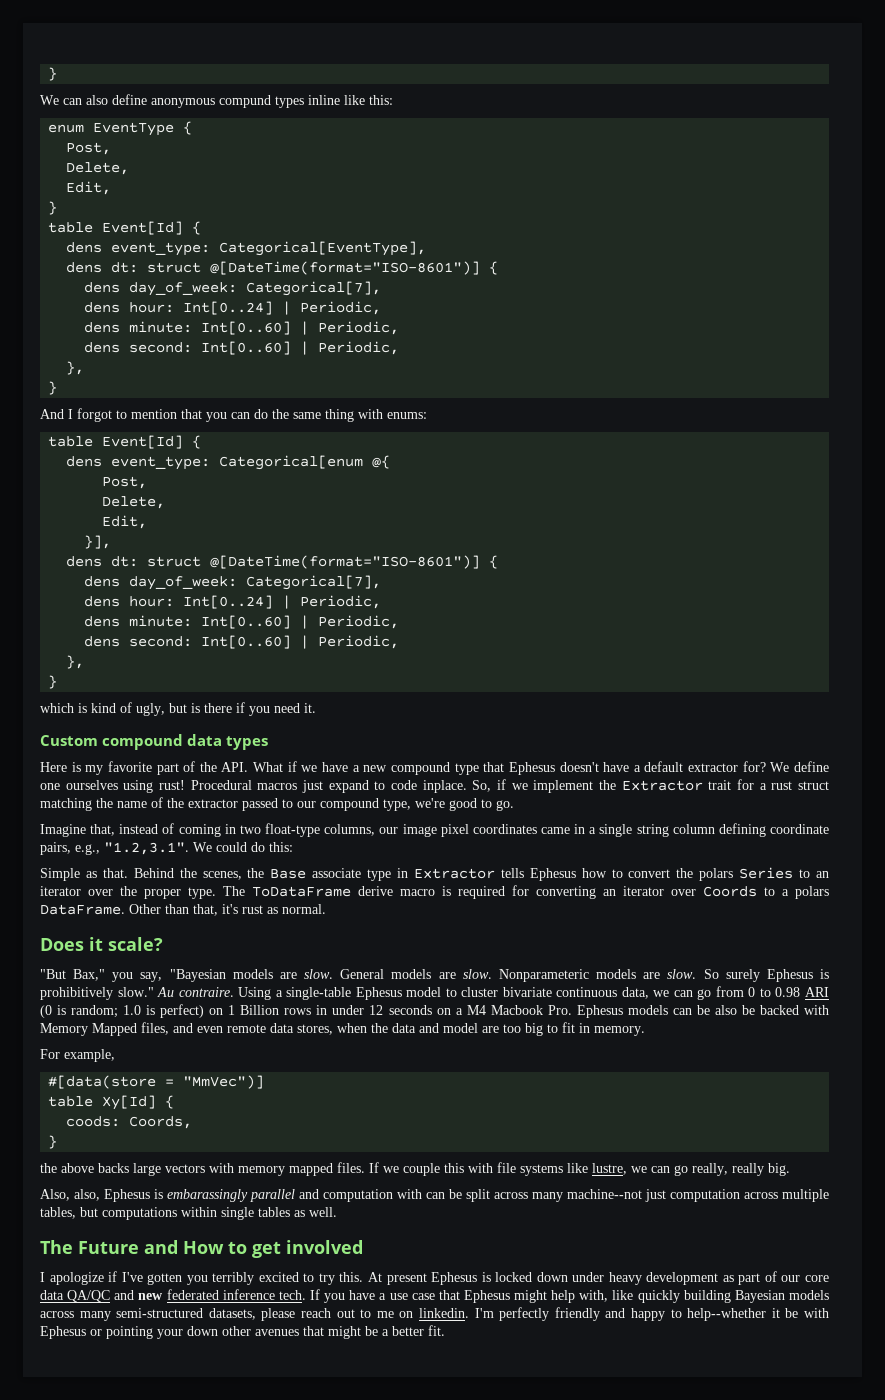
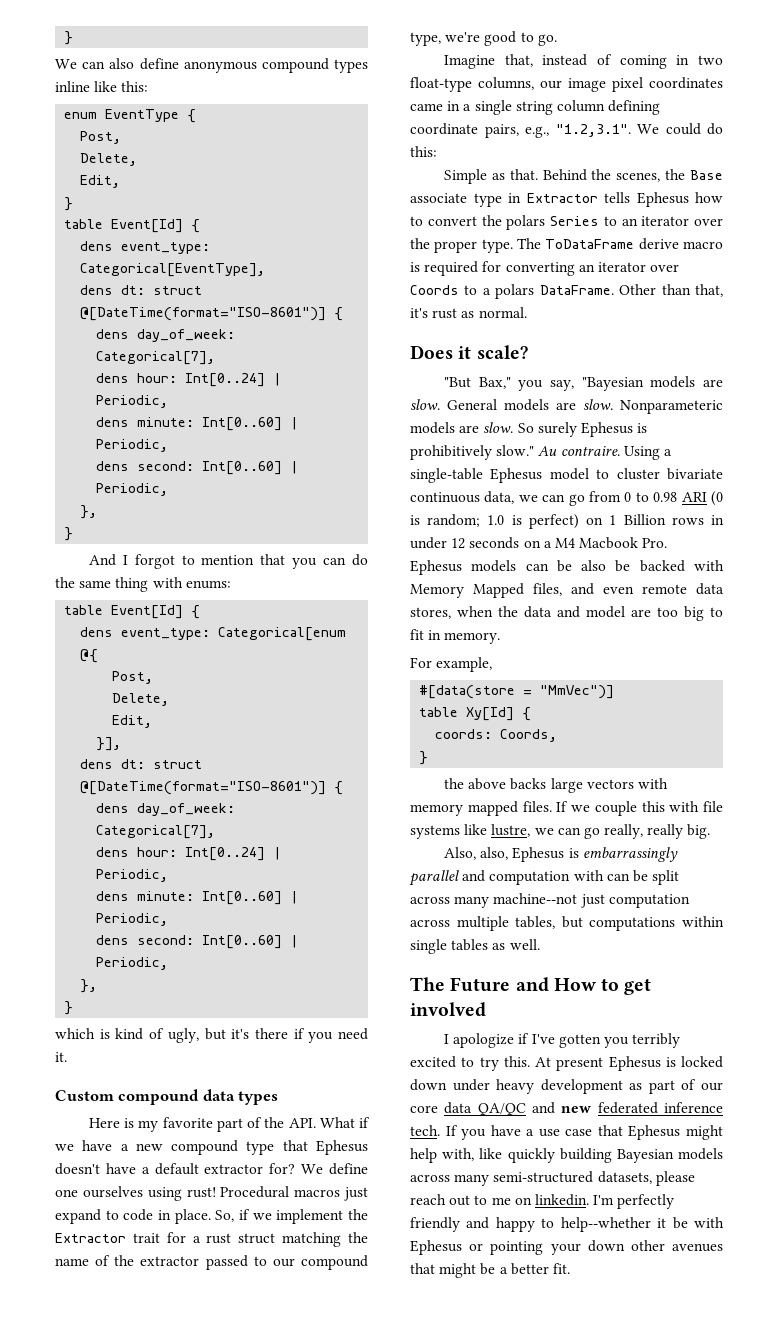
[219,95,271,108] compund -> [261,58,329,73] compound
[191,703,200,713] is -> [231,1029,250,1039] it's
[422,780,467,793] inplace. -> [158,1209,211,1224] in place.
[66,1116,121,1127] coods: -> [435,729,493,739] coords:
[167,1189,248,1202] embarassingly -> [582,847,678,862] embarrassingly

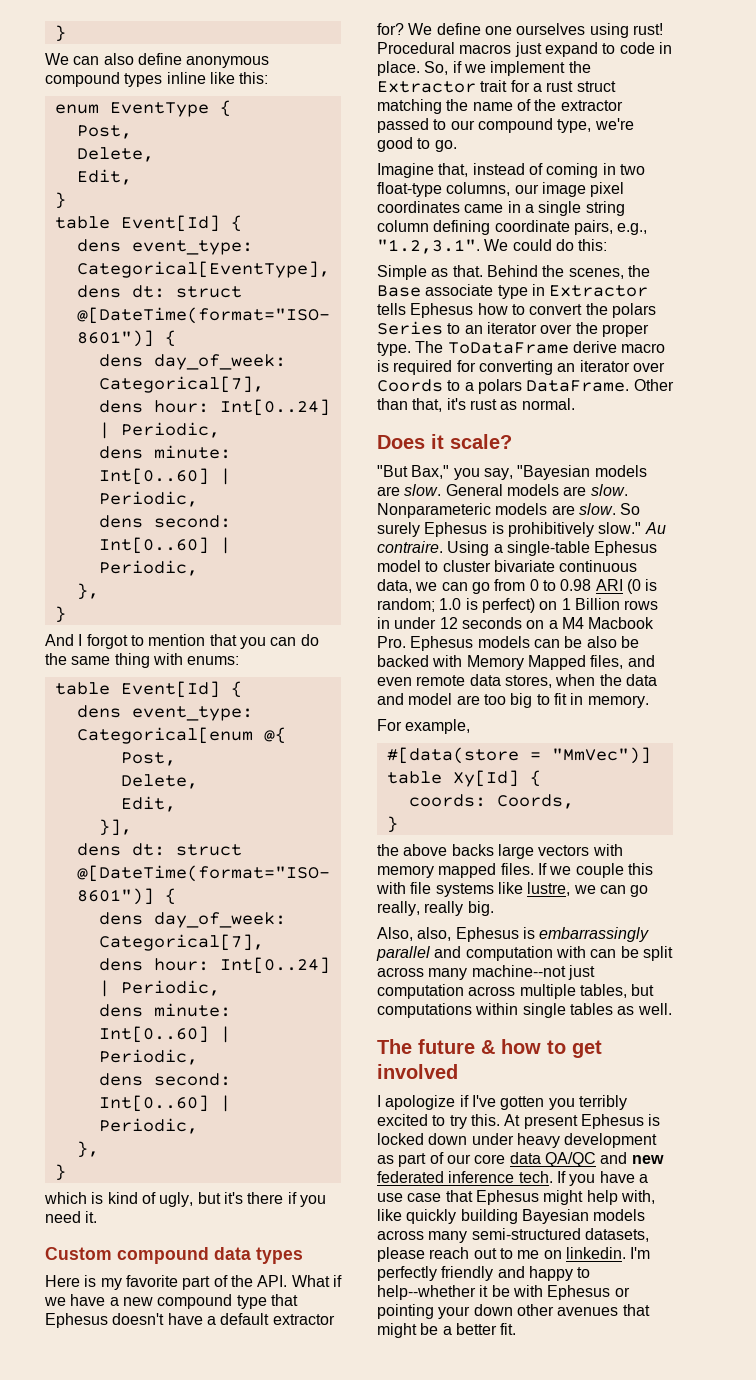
[450,977,596,992] Future and How -> [418,1039,541,1054] future & how

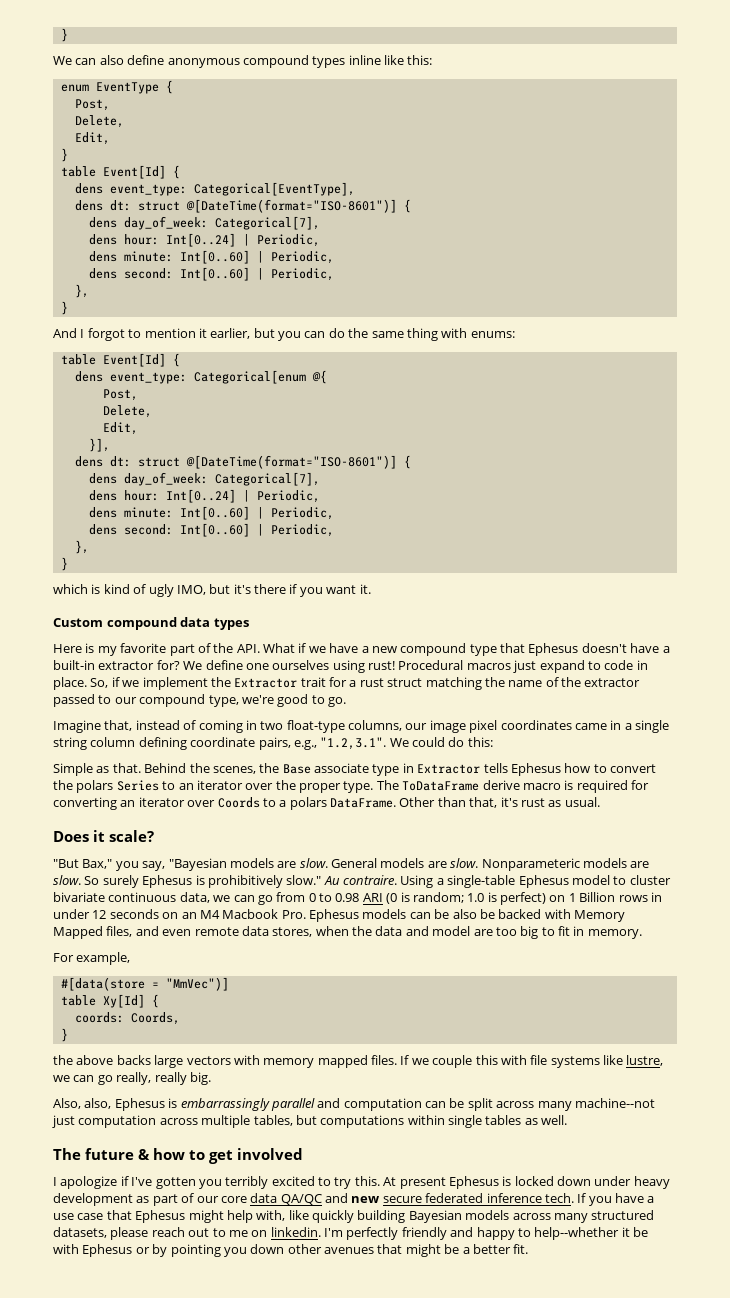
[209,634,237,646] that -> [198,328,275,339] it earlier, but
[159,1192,194,1207] ugly, -> [148,584,206,597] ugly IMO,
[45,1211,81,1223] need -> [326,585,357,594] want
[220,1313,270,1325] default -> [53,660,95,670] built-in
[521,398,575,410] normal. -> [564,797,600,807] usual.
[548,620,558,629] a -> [181,912,197,919] an
[555,946,586,958] with -> (422, 1104) none
(664, 1159) none -> [382,1196,422,1203] secure
[471,1228,581,1240] semi-structured -> [591,1210,655,1220] structured
[377,1304,471,1319] pointing your -> [152,1244,247,1257] by pointing you

